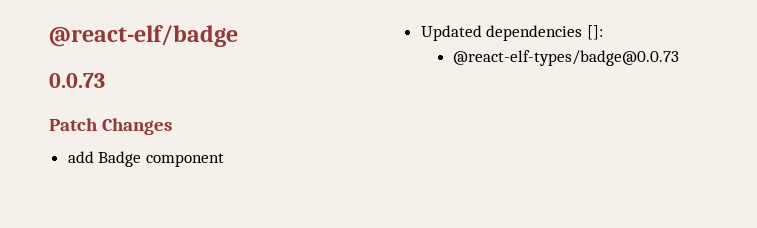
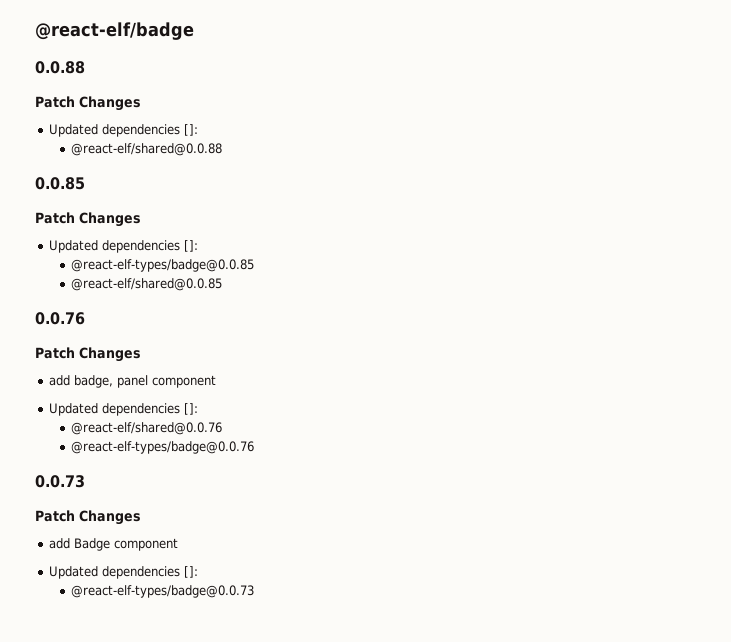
(238, 36) none -> [35,61,85,74] [35,96,141,111] [48,124,198,137] [71,143,223,156] [35,177,85,190] [35,212,141,227] [48,240,198,253] [71,259,255,272] [71,278,223,291] [35,312,85,325] [35,347,141,362] [48,375,216,388] [48,403,198,416] [71,422,223,435] [71,441,255,454] // 0.0.88 // Patch Changes // Updated dependencies []: // @react-elf/shared@0.0.88 // 0.0.85 // Patch Changes // Updated dependencies []: // @react-elf-types/badge@0.0.85 // @react-elf/shared@0.0.85 // 0.0.76 // Patch Changes // add badge, panel component // Updated dependencies []: // @react-elf/shared@0.0.76 // @react-elf-types/badge@0.0.76

